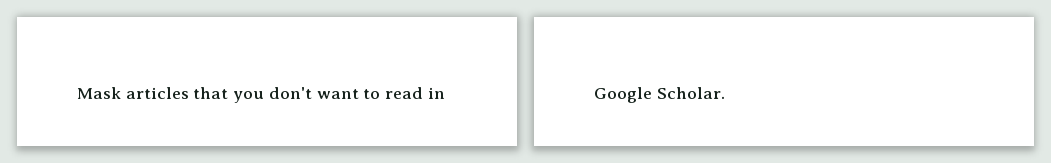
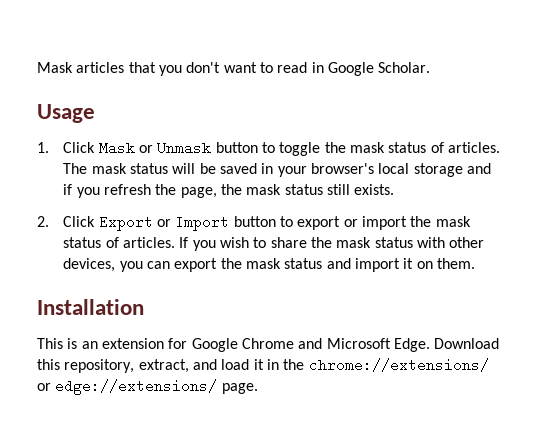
(725, 93) none -> [37,104,95,123] [37,141,500,156] [63,163,491,177] [63,184,395,198] [37,215,471,231] [63,237,485,251] [63,258,475,272] [37,299,144,315] [37,338,500,352] [37,358,489,373] [37,379,258,395] // Usage // 1. Click Mask or Unmask button to toggle the mask status of articles. The mask status will be saved in your browser's local storage and if you refresh the page, the mask status still exists. // 2. Click Export or Import button to export or import the mask status of articles. If you wish to share the mask status with other devices, you can export the mask status and import it on them. // Installation // This is an extension for Google Chrome and Microsoft Edge. Download this repository, extract, and load it in the chrome://extensions/ or edge://extensions/ page.

